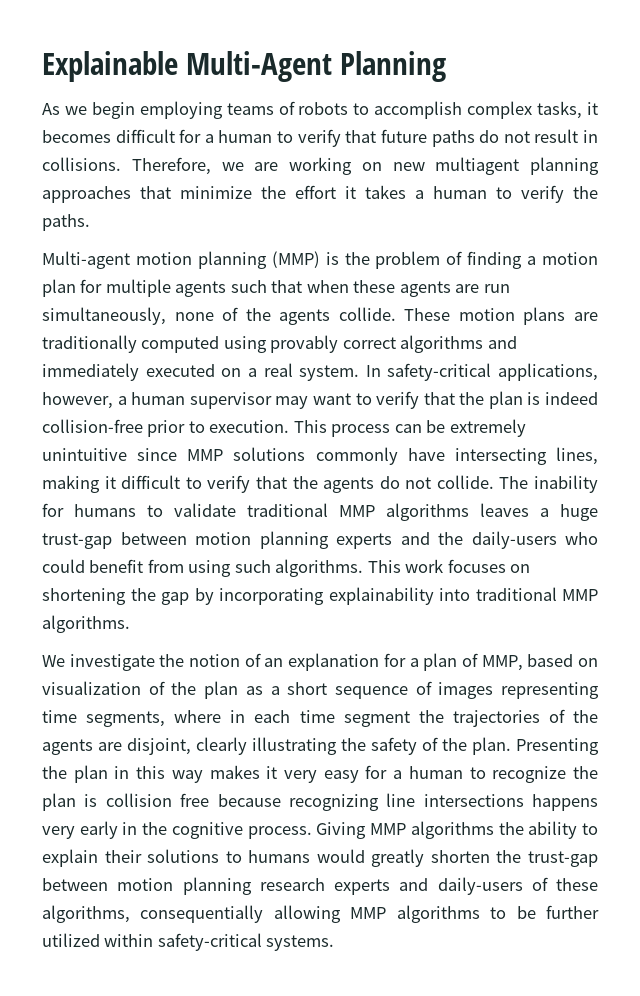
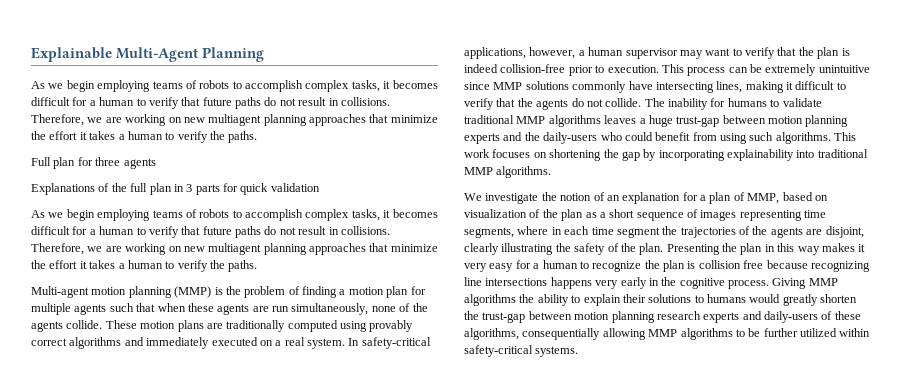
(90, 222) none -> [31,157,156,169] [31,183,320,195] [31,209,438,221] [31,226,390,238] [31,243,438,255] [31,260,258,272] // Full plan for three agents // Explanations of the full plan in 3 parts for quick validation // As we begin employing teams of robots to accomplish complex tasks, it becomes difficult for a human to verify that future paths do not result in collisions. Therefore, we are working on new multiagent planning approaches that minimize the effort it takes a human to verify the paths.

